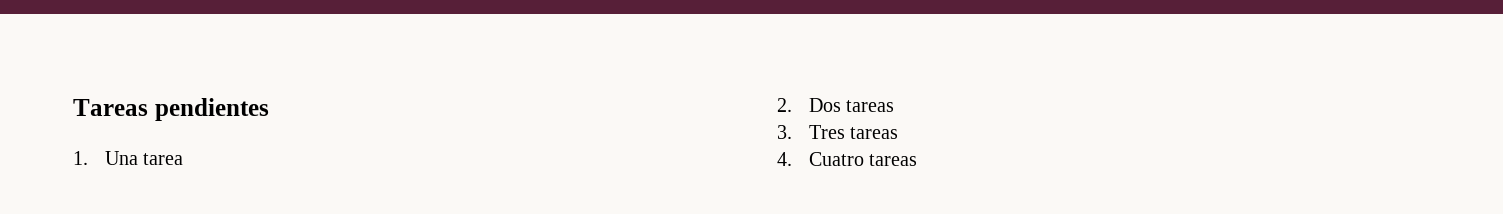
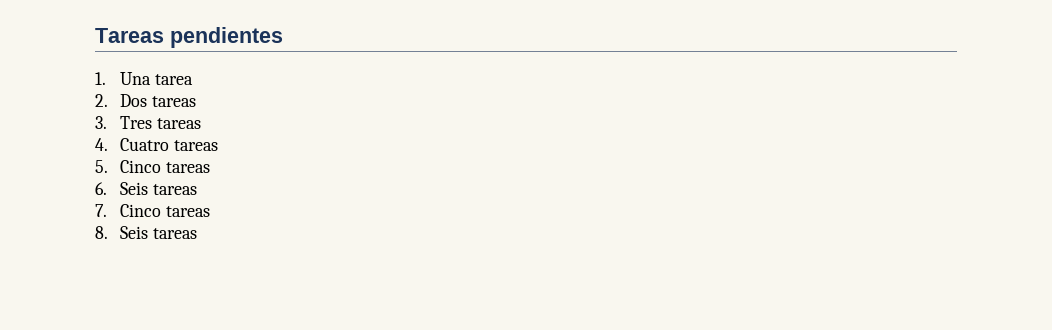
(918, 160) none -> [95,160,210,173] [95,182,197,195] [95,204,210,217] [95,226,197,239] // 5. Cinco tareas // 6. Seis tareas // 7. Cinco tareas // 8. Seis tareas

